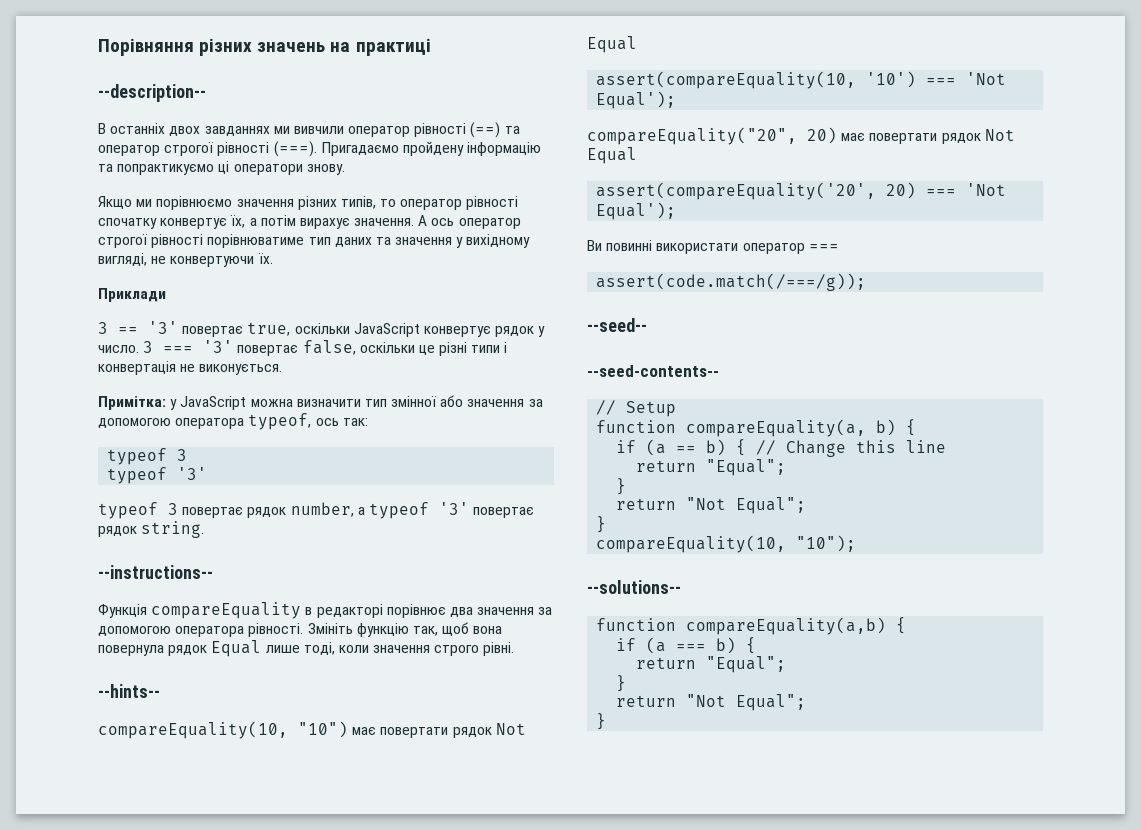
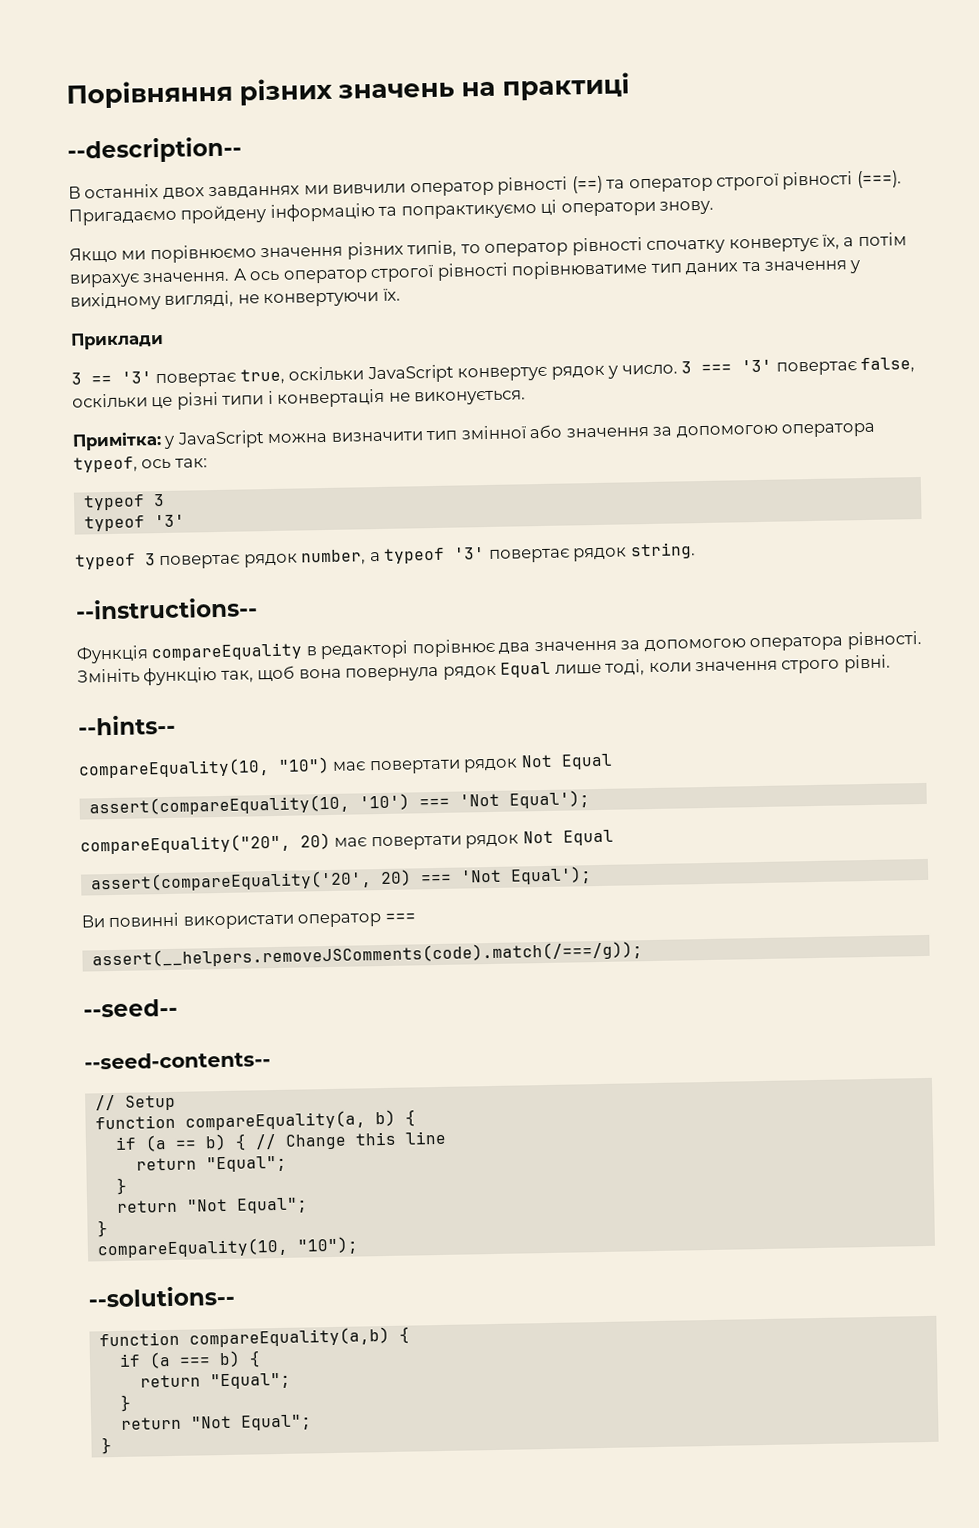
[596,273,867,291] assert(code.match(/===/g)); -> [91,941,643,969] assert(__helpers.removeJSComments(code).match(/===/g));

